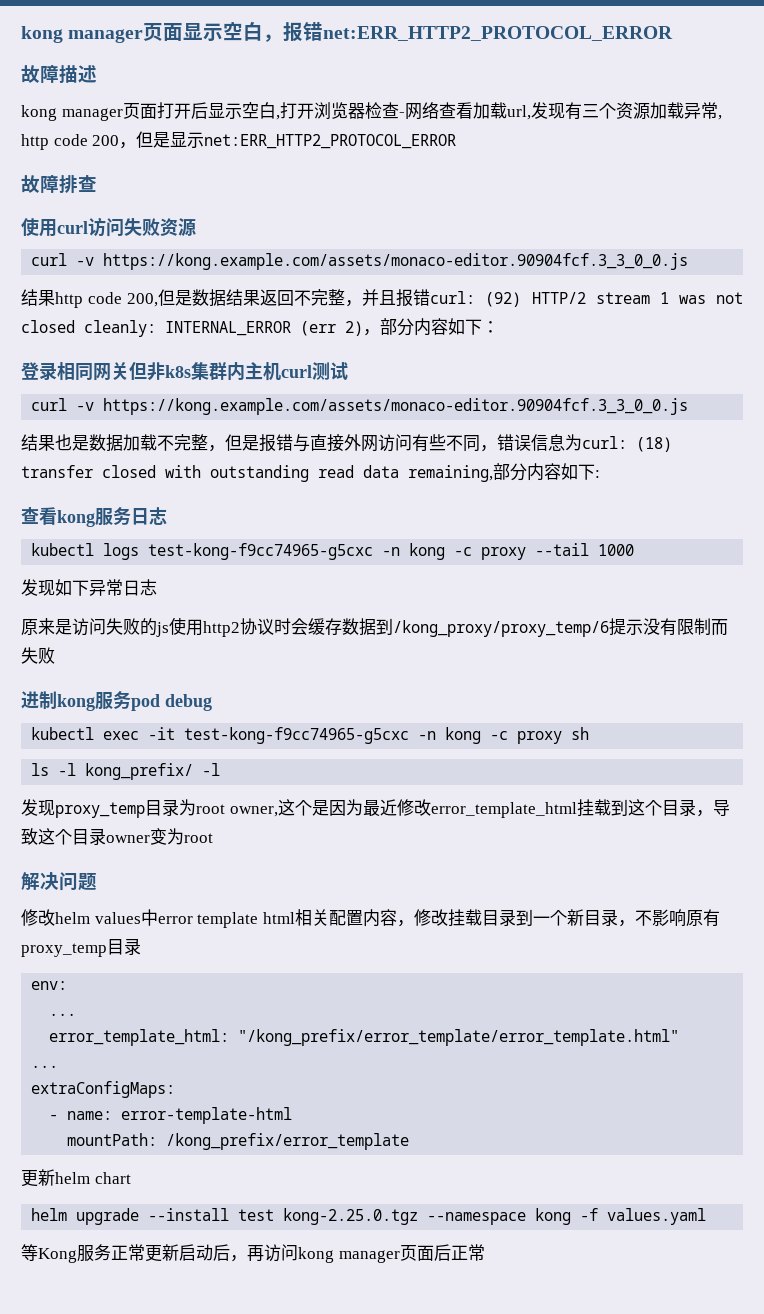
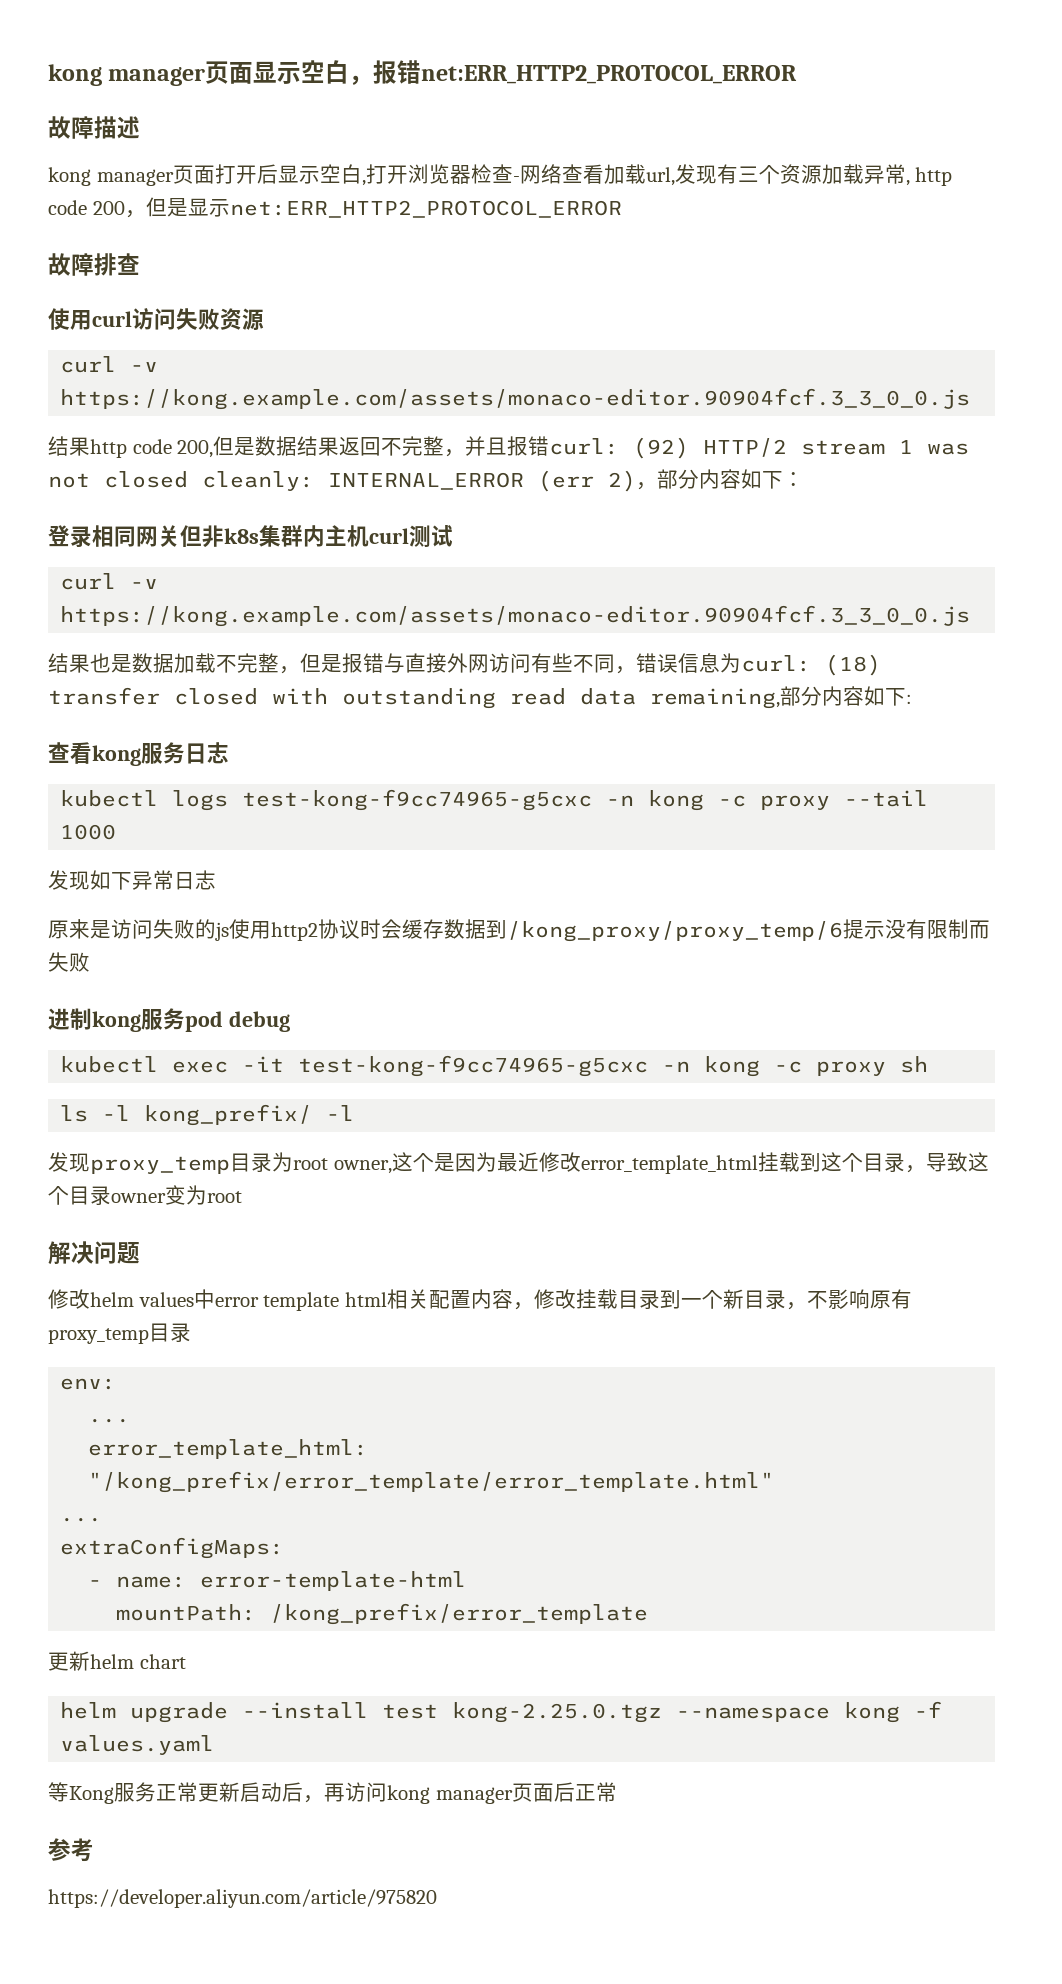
(485, 1252) none -> [48,1838,94,1862] [48,1889,437,1908] // 参考 // https://developer.aliyun.com/article/975820

